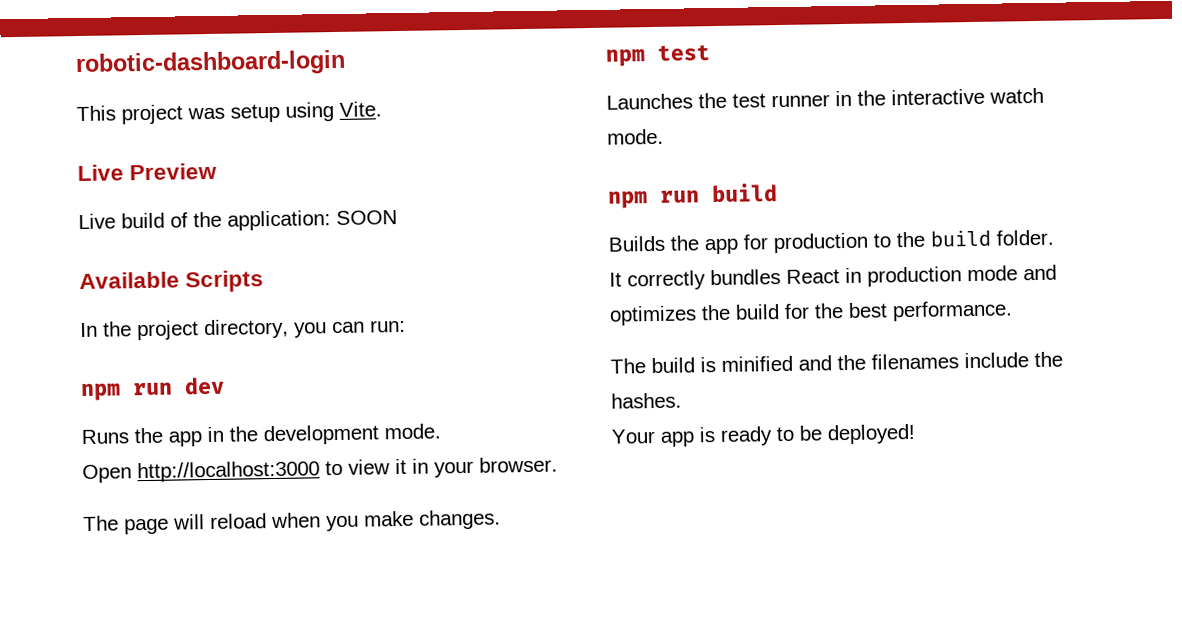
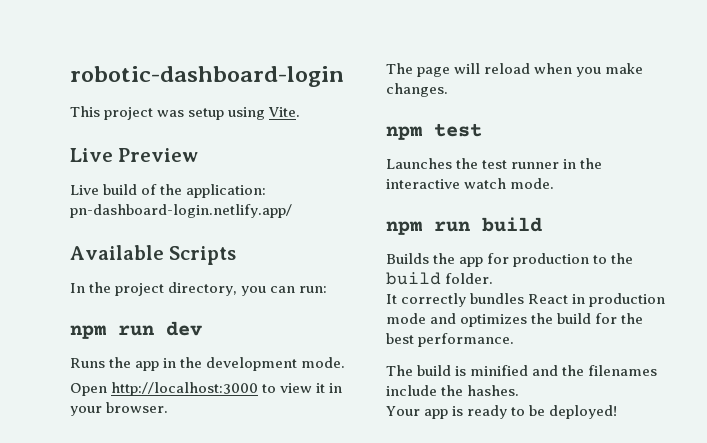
[336,210,398,225] SOON -> [70,204,292,218] pn-dashboard-login.netlify.app/

